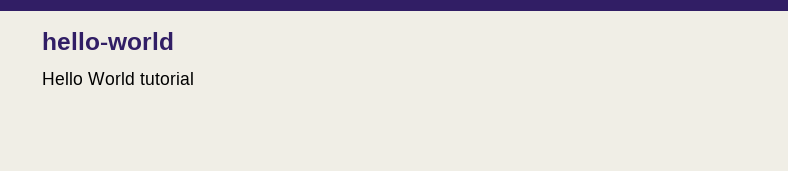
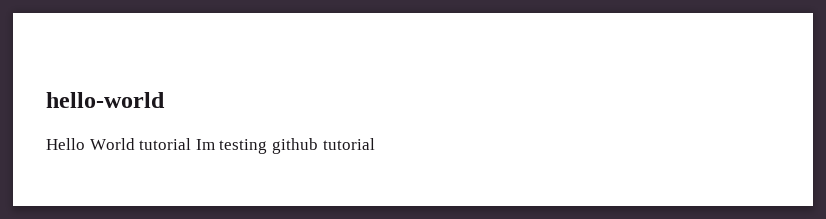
(194, 78) none -> [195,138,375,154] Im testing github tutorial

